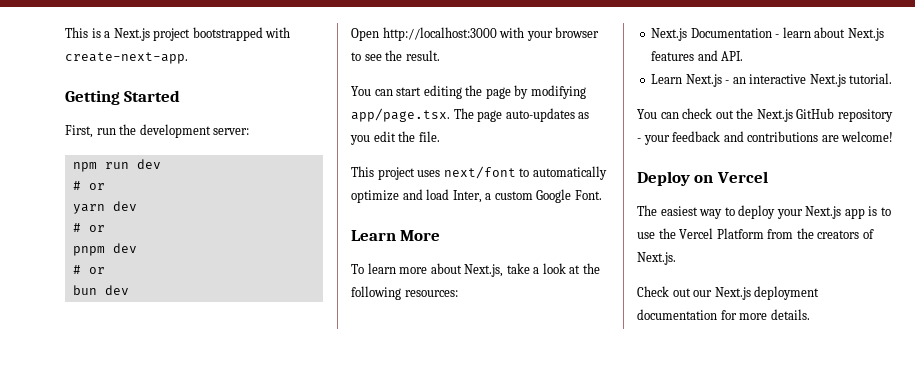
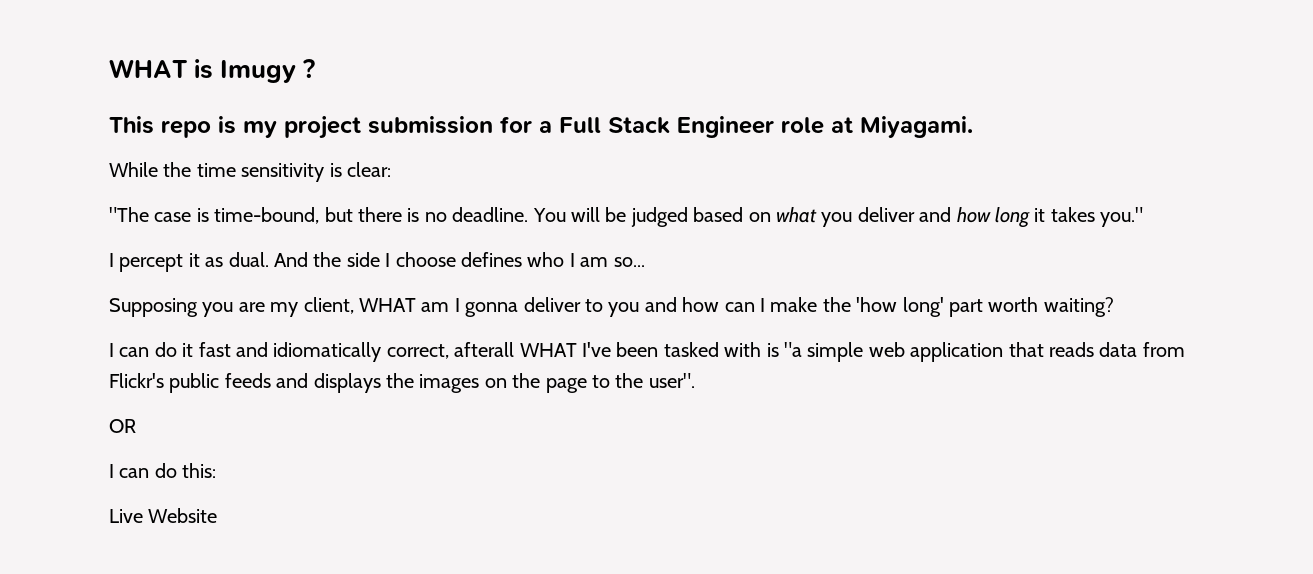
[65,27,291,41] [65,52,188,64] [65,90,181,105] [65,124,250,138] [72,159,161,172] [72,181,105,190] [72,201,137,214] [72,223,105,232] [72,243,137,256] [72,265,105,274] [72,285,129,295] [351,27,600,41] [351,50,440,61] [351,85,586,99] [351,108,590,122] [350,131,440,145] [351,166,607,180] [351,189,602,203] [351,230,441,241] [351,263,600,277] [351,286,458,300] [651,27,884,41] [651,50,744,61] [651,73,893,87] [637,108,893,122] [637,131,894,145] [637,171,768,186] [637,205,891,219] [637,228,874,239] [637,252,676,265] [637,286,820,300] [637,309,810,320] This is a Next.js project bootstrapped with create-next-app. // Getting Started // First, run the development server: // npm run dev // # or // yarn dev // # or // pnpm dev // # or // bun dev // Open http://localhost:3000 with your browser to see the result. // You can start editing the page by modifying app/page.tsx. The page auto-updates as you edit the file. // This project uses next/font to automatically optimize and load Inter, a custom Google Font. // Learn More // To learn more about Next.js, take a look at the following resources: // Next.js Documentation - learn about Next.js features and API. // Learn Next.js - an interactive Next.js tutorial. // You can check out the Next.js GitHub repository - your feedback and contributions are welcome! // Deploy on Vercel // The easiest way to deploy your Next.js app is to use the Vercel Platform from the creators of Next.js. // Check out our Next.js deployment documentation for more details. -> [109,59,316,83] [109,116,973,139] [109,162,391,182] [109,207,1144,228] [109,252,645,272] [109,297,1114,317] [109,342,1185,362] [109,373,695,393] [109,419,136,433] [109,463,217,478] [109,508,218,523] WHAT is Imugy ? // This repo is my project submission for a Full Stack Engineer role at Miyagami. // While the time sensitivity is clear: // "The case is time-bound, but there is no deadline. You will be judged based on what you deliver and how long it takes you." // I percept it as dual. And the side I choose defines who I am so... // Supposing you are my client, WHAT am I gonna deliver to you and how can I make the 'how long' part worth waiting? // I can do it fast and idiomatically correct, afterall WHAT I've been tasked with is "a simple web application that reads data from Flickr's public feeds and displays the images on the page to the user". // OR // I can do this: // Live Website

